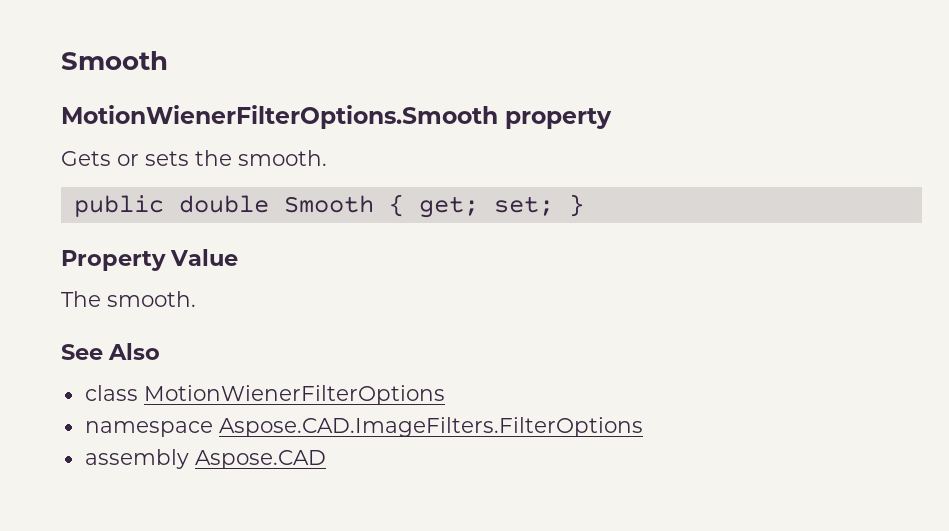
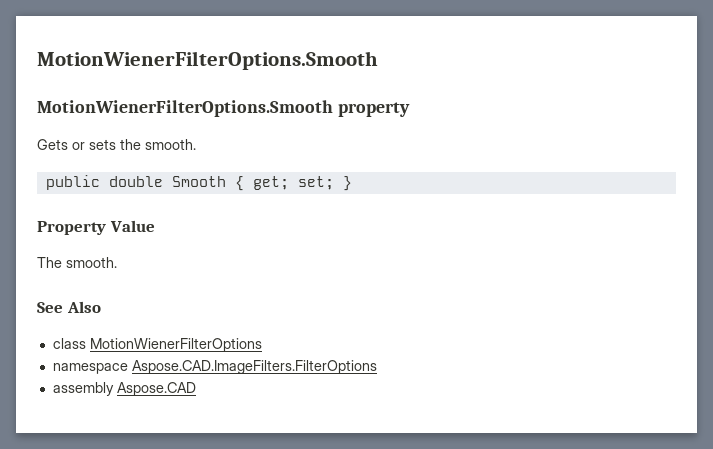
[61,51,168,70] Smooth -> [37,51,378,70] MotionWienerFilterOptions.Smooth

